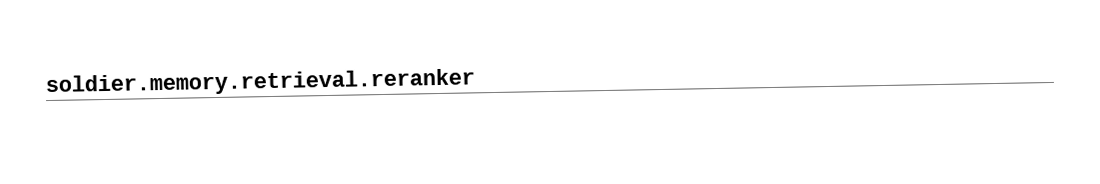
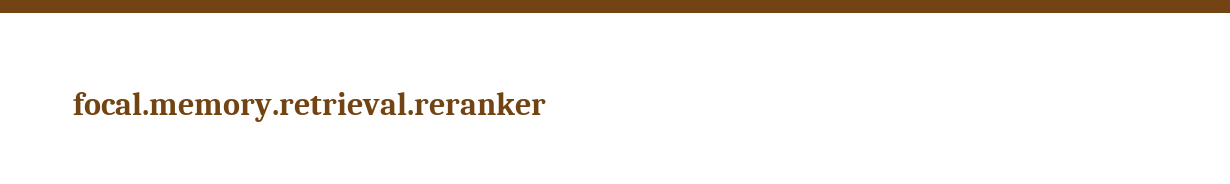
[45,68,475,98] soldier.memory.retrieval.reranker -> [73,92,546,122] focal.memory.retrieval.reranker

